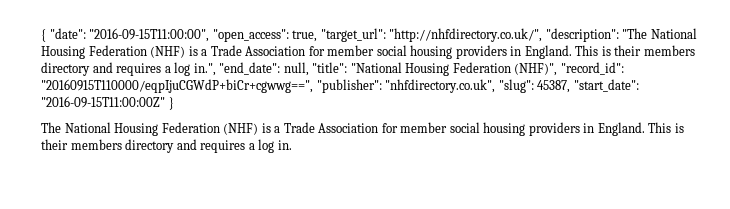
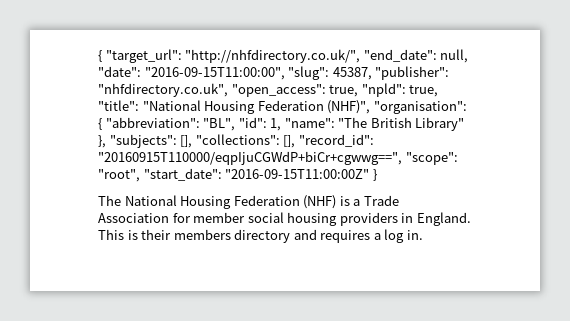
[41,28,697,42] [41,45,695,59] [41,62,309,76] { "date": "2016-09-15T11:00:00", "open_access": true, "target_url": "http://nhfdirectory.co.uk/", "description": "The National Housing Federation (NHF) is a Trade Association for member social housing providers in England. This is their members directory and requires a log in.", "end_date": null, -> [98,49,469,63] [98,66,450,80] [98,83,439,97] { "target_url": "http://nhfdirectory.co.uk/", "end_date": null, "date": "2016-09-15T11:00:00", "slug": 45387, "publisher": "nhfdirectory.co.uk", "open_access": true, "npld": true,
[560,62,624,75] [41,79,571,93] "record_id": "20160915T110000/eqpIjuCGWdP+biCr+cgwwg==", "publisher": "nhfdirectory.co.uk", "slug": 45387, -> [373,101,467,114] [98,117,465,131] [98,134,374,148] [98,151,458,165] [98,169,140,182] "organisation": { "abbreviation": "BL", "id": 1, "name": "The British Library" }, "subjects": [], "collections": [], "record_id": "20160915T110000/eqpIjuCGWdP+biCr+cgwwg==", "scope": "root",

